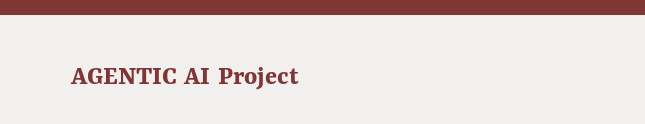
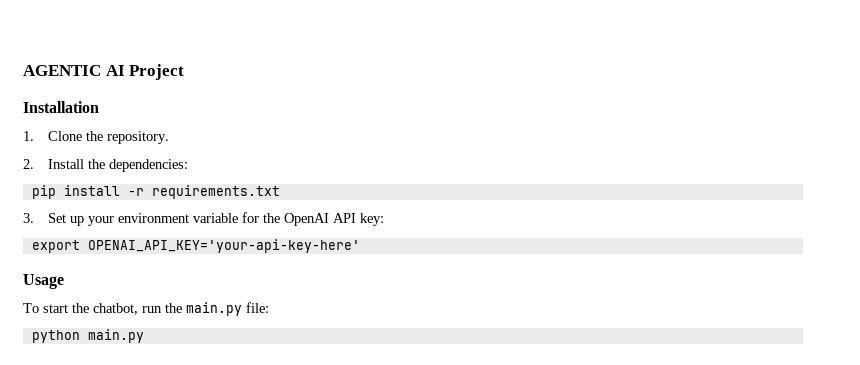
(299, 78) none -> [23,101,99,113] [23,131,170,144] [23,159,189,172] [31,185,280,199] [23,212,385,226] [31,239,360,253] [23,274,64,289] [23,302,269,316] [31,329,144,343] // Installation // 1. Clone the repository. // 2. Install the dependencies: // pip install -r requirements.txt // 3. Set up your environment variable for the OpenAI API key: // export OPENAI_API_KEY='your-api-key-here' // Usage // To start the chatbot, run the main.py file: // python main.py

